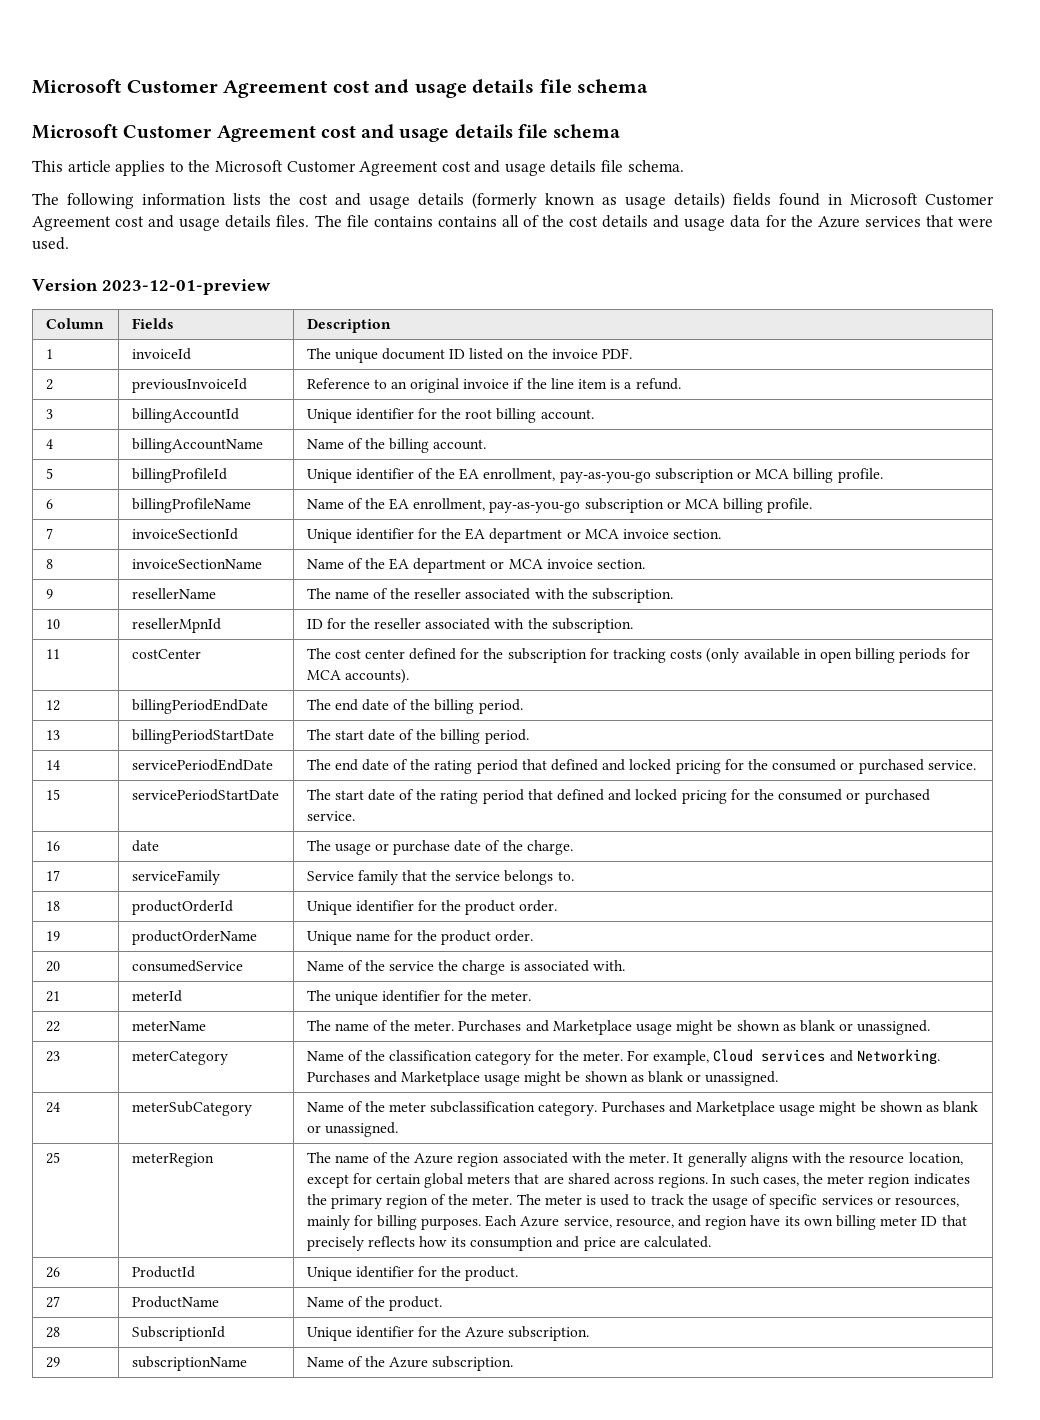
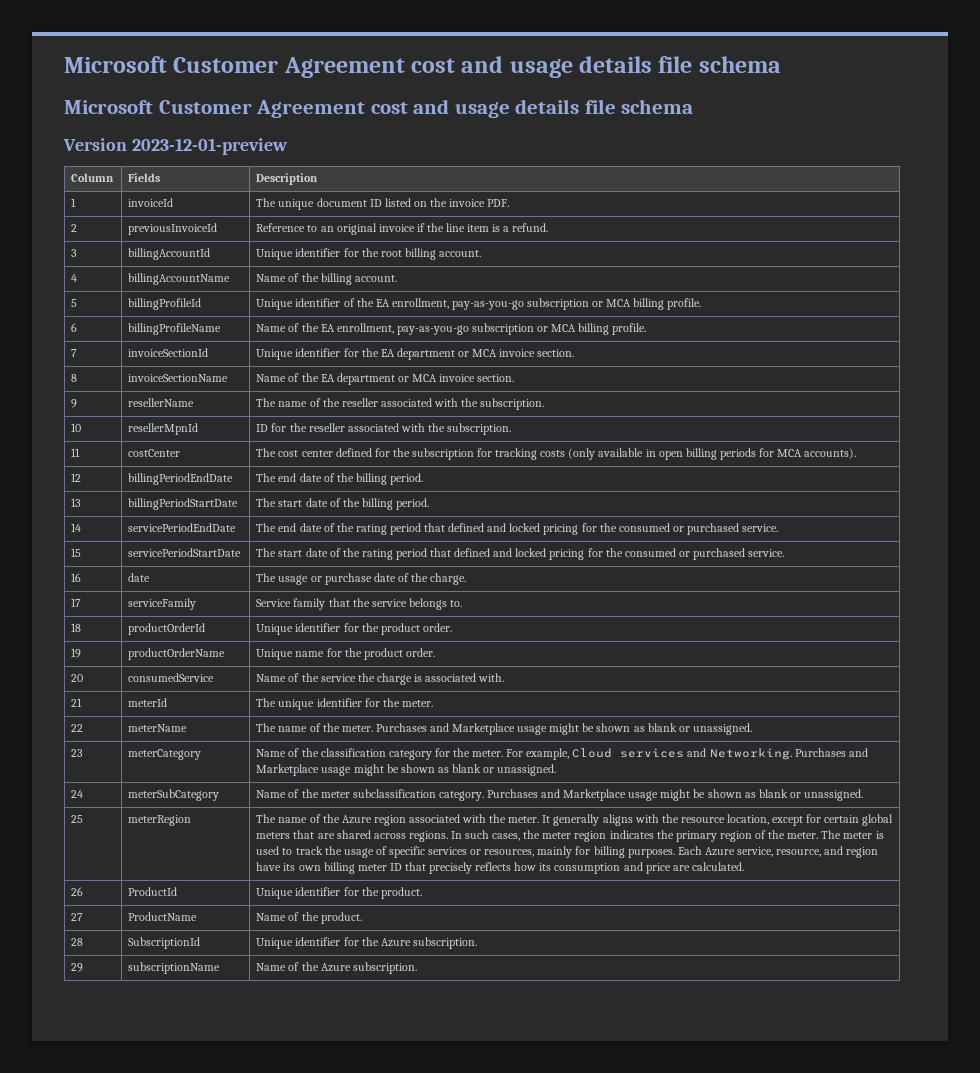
[32,160,684,176] [32,192,994,209] [32,215,993,231] [32,237,69,250] // This article applies to the Microsoft Customer Agreement cost and usage details file schema. // The following information lists the cost and usage details (formerly known as usage details) fields found in Microsoft Customer Agreement cost and usage details files. The file contains contains all of the cost details and usage data for the Azure services that were used. -> (694, 106) none

